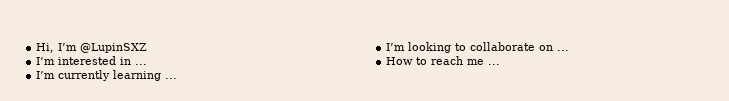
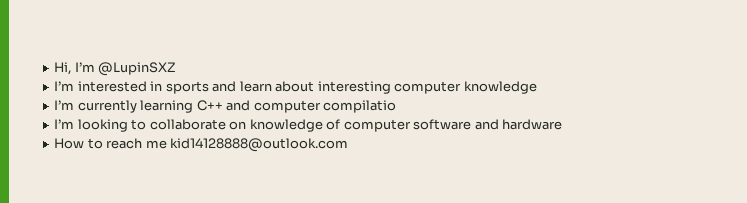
[135,64,148,65] ... -> [165,81,537,94] sports and learn about interesting computer knowledge
[165,78,178,79] ... -> [196,100,397,113] C++ and computer compilatio
[557,50,570,51] ... -> [249,119,563,132] knowledge of computer software and hardware
[488,64,501,65] ... -> [170,138,349,152] kid14128888@outlook.com

